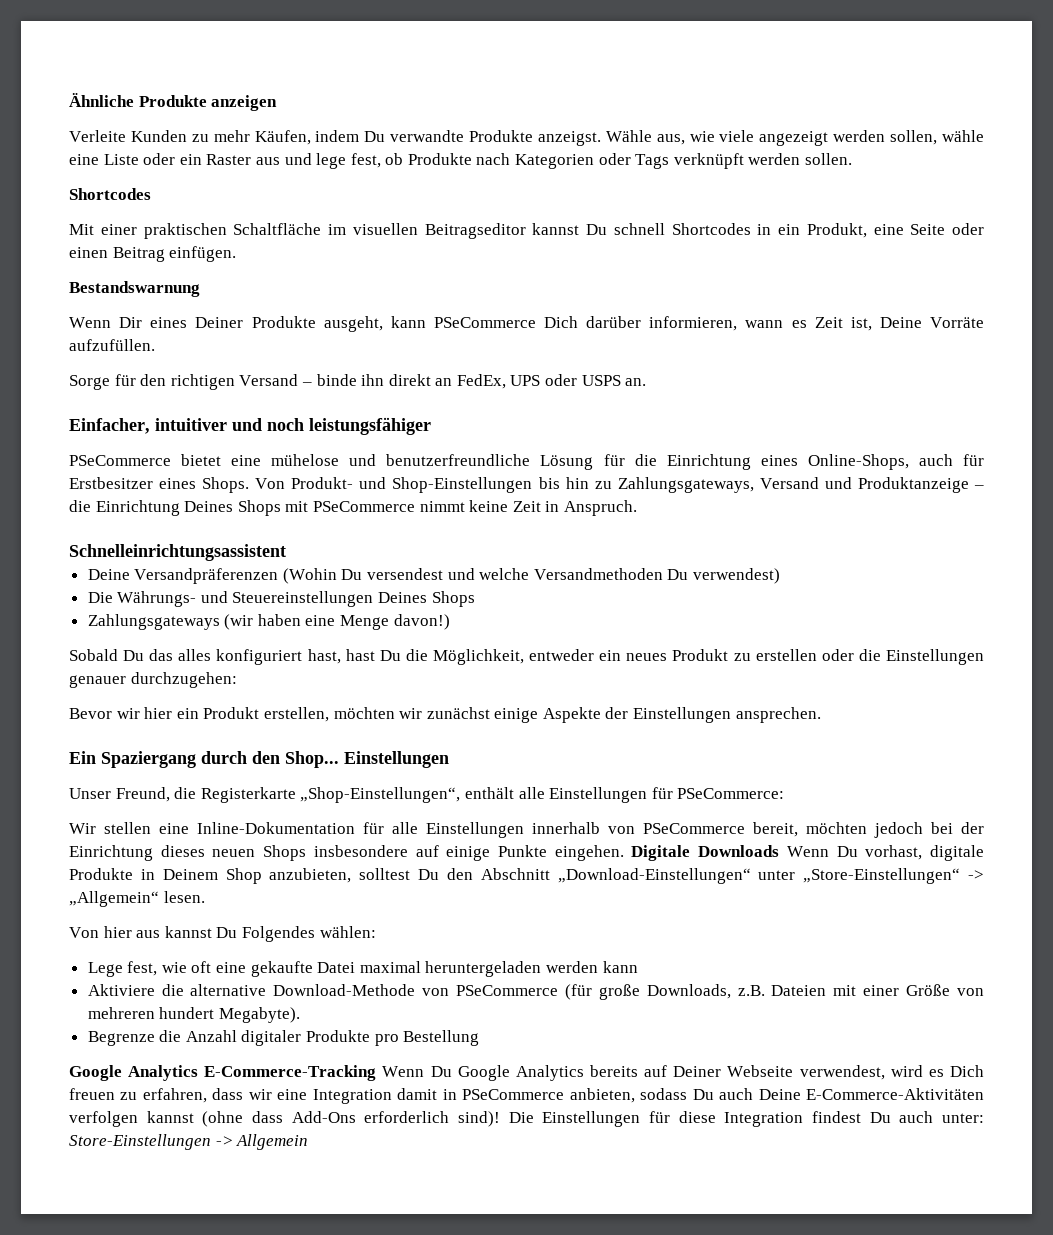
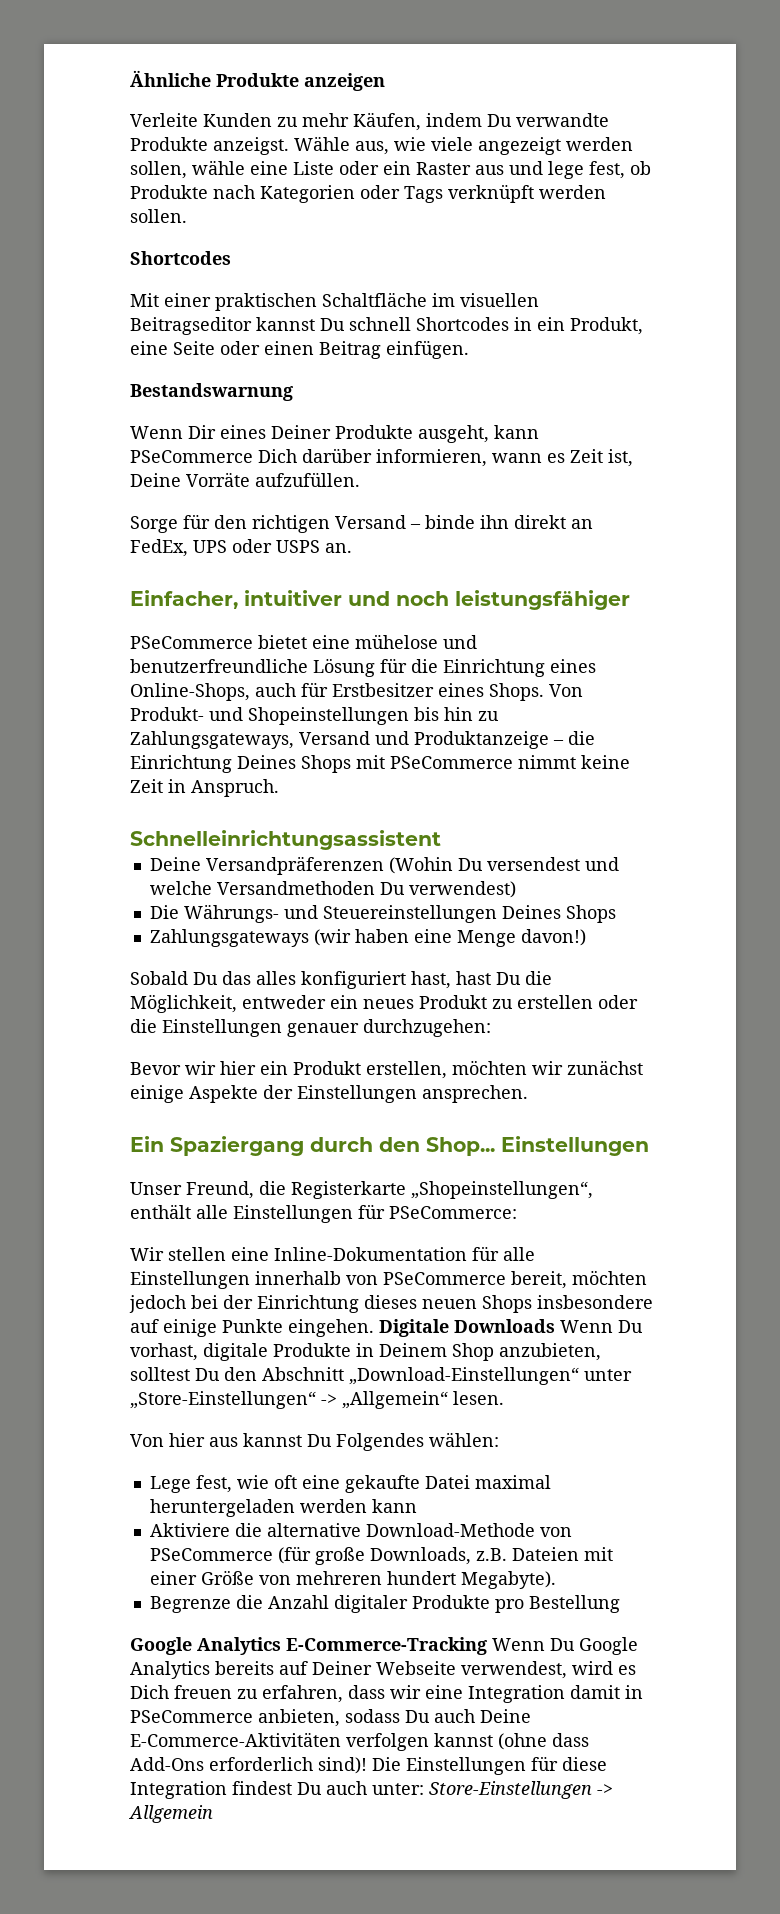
[392,477,533,493] Shop-Einstellungen -> [248,707,409,725] Shopeinstellungen
[300,787,461,803] „Shop-Einstellungen“, -> [411,1181,593,1199] „Shopeinstellungen“,

